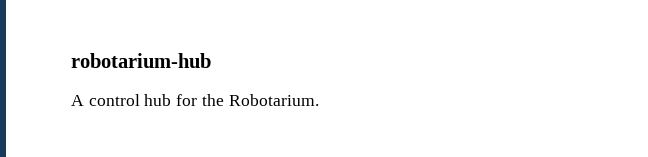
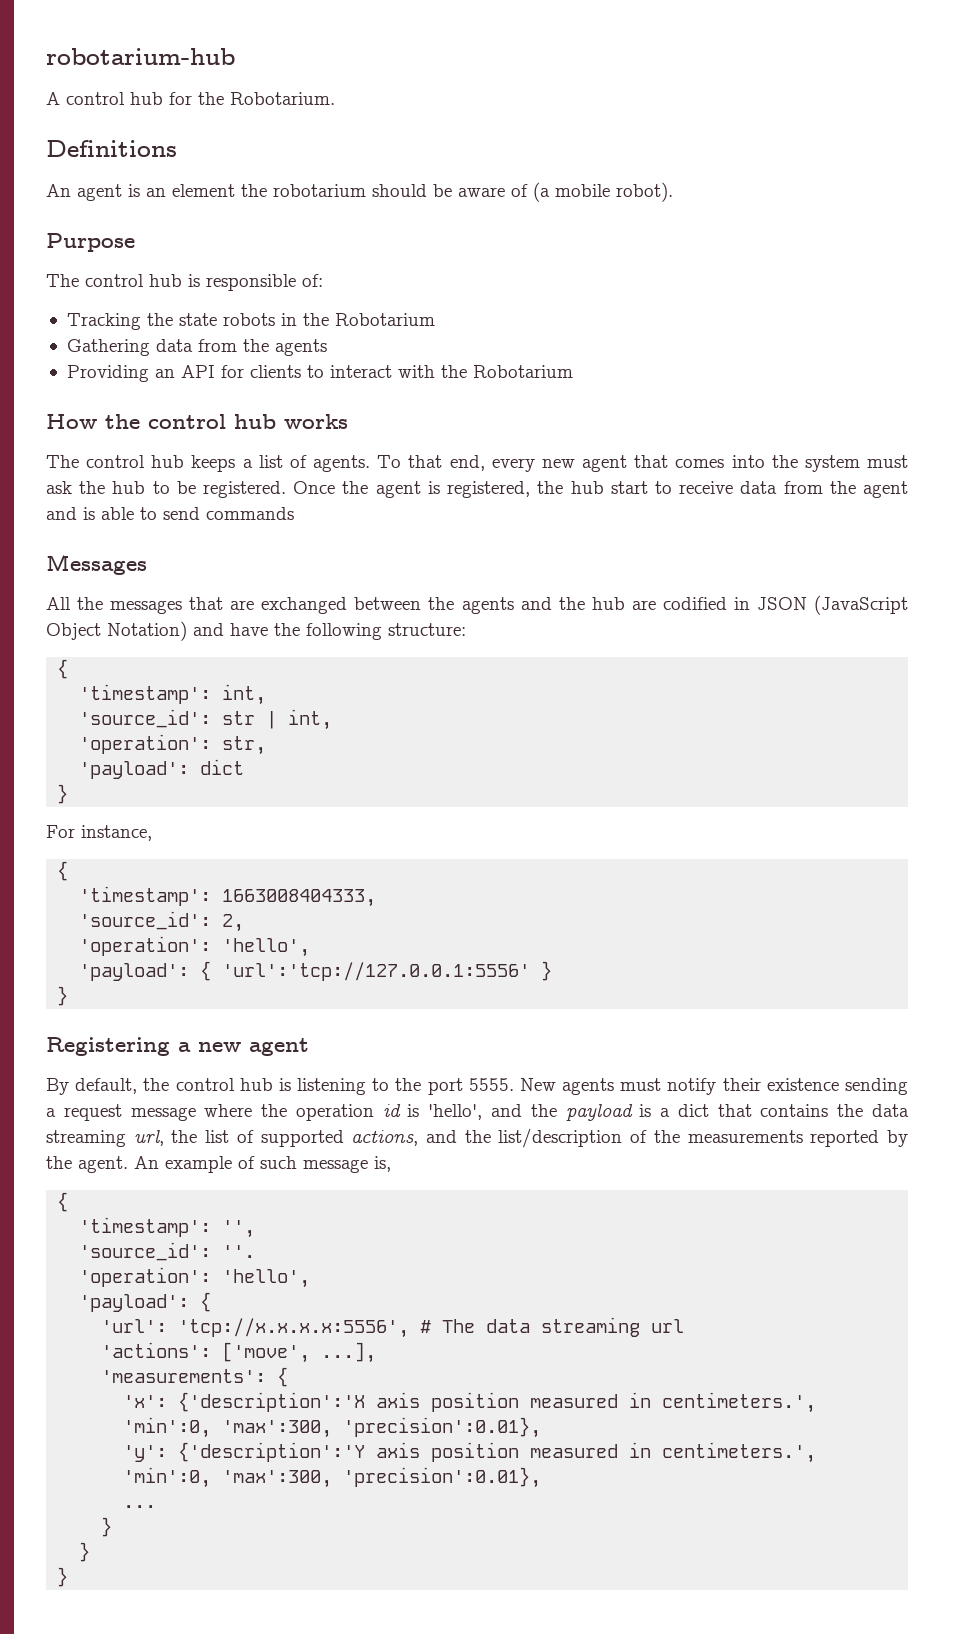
(319, 100) none -> [46,140,177,157] [46,182,673,202] [46,233,135,252] [46,274,323,291] [66,313,435,330] [66,339,327,356] [66,365,573,382] [46,414,348,429] [46,455,908,472] [46,481,909,498] [46,507,294,520] [46,554,147,575] [46,595,908,615] [46,621,466,641] [57,659,69,679] [79,684,267,705] [79,709,333,730] [79,734,267,755] [79,759,245,779] [57,784,69,804] [46,825,152,841] [57,861,69,881] [79,886,377,907] [79,911,245,932] [79,936,311,957] [79,961,553,981] [57,986,69,1006] [46,1037,309,1056] [46,1078,908,1095] [46,1104,910,1121] [46,1128,908,1148] [46,1156,391,1173] [57,1192,69,1212] [79,1217,256,1238] [79,1242,256,1261] [79,1267,311,1288] [79,1292,212,1312] [101,1317,685,1338] [101,1342,377,1363] [101,1367,289,1387] [123,1392,817,1413] [123,1417,542,1438] [123,1442,817,1463] [123,1467,542,1488] [123,1505,157,1508] [101,1517,113,1537] [79,1542,91,1562] [57,1567,69,1587] // Definitions // An agent is an element the robotarium should be aware of (a mobile robot). // Purpose // The control hub is responsible of: // Tracking the state robots in the Robotarium // Gathering data from the agents // Providing an API for clients to interact with the Robotarium // How the control hub works // The control hub keeps a list of agents. To that end, every new agent that comes into the system must ask the hub to be registered. Once the agent is registered, the hub start to receive data from the agent and is able to send commands // Messages // All the messages that are exchanged between the agents and the hub are codified in JSON (JavaScript Object Notation) and have the following structure: // { // 'timestamp': int, // 'source_id': str | int, // 'operation': str, // 'payload': dict // } // For instance, // { // 'timestamp': 1663008404333, // 'source_id': 2, // 'operation': 'hello', // 'payload': { 'url':'tcp://127.0.0.1:5556' } // } // Registering a new agent // By default, the control hub is listening to the port 5555. New agents must notify their existence sending a request message where the operation id is 'hello', and the payload is a dict that contains the data streaming url, the list of supported actions, and the list/description of the measurements reported by the agent. An example of such message is, // { // 'timestamp': '', // 'source_id': ''. // 'operation': 'hello', // 'payload': { // 'url': 'tcp://x.x.x.x:5556', # The data streaming url // 'actions': ['move', ...], // 'measurements': { // 'x': {'description':'X axis position measured in centimeters.', 'min':0, 'max':300, 'precision':0.01}, // 'y': {'description':'Y axis position measured in centimeters.', 'min':0, 'max':300, 'precision':0.01}, // ... // } // } // }

